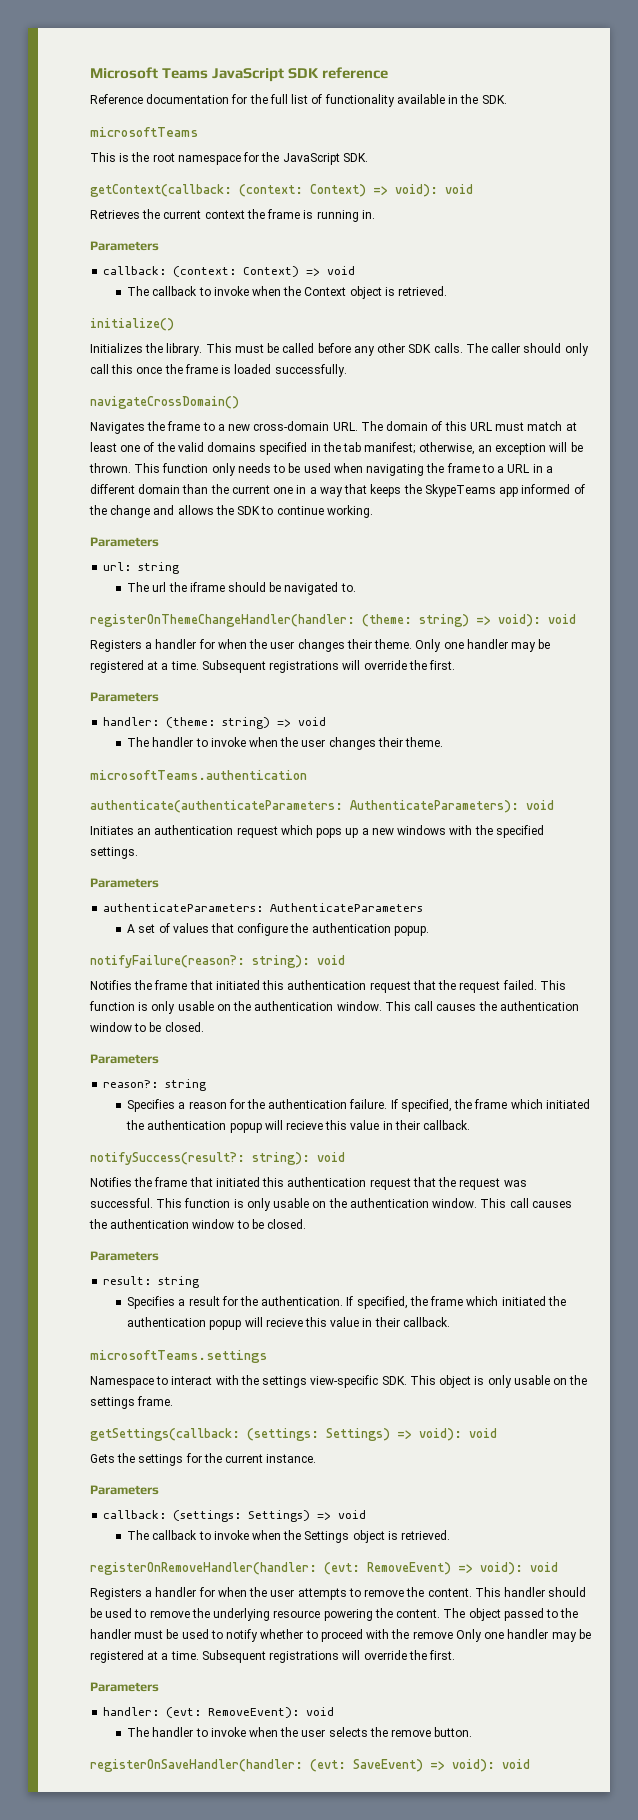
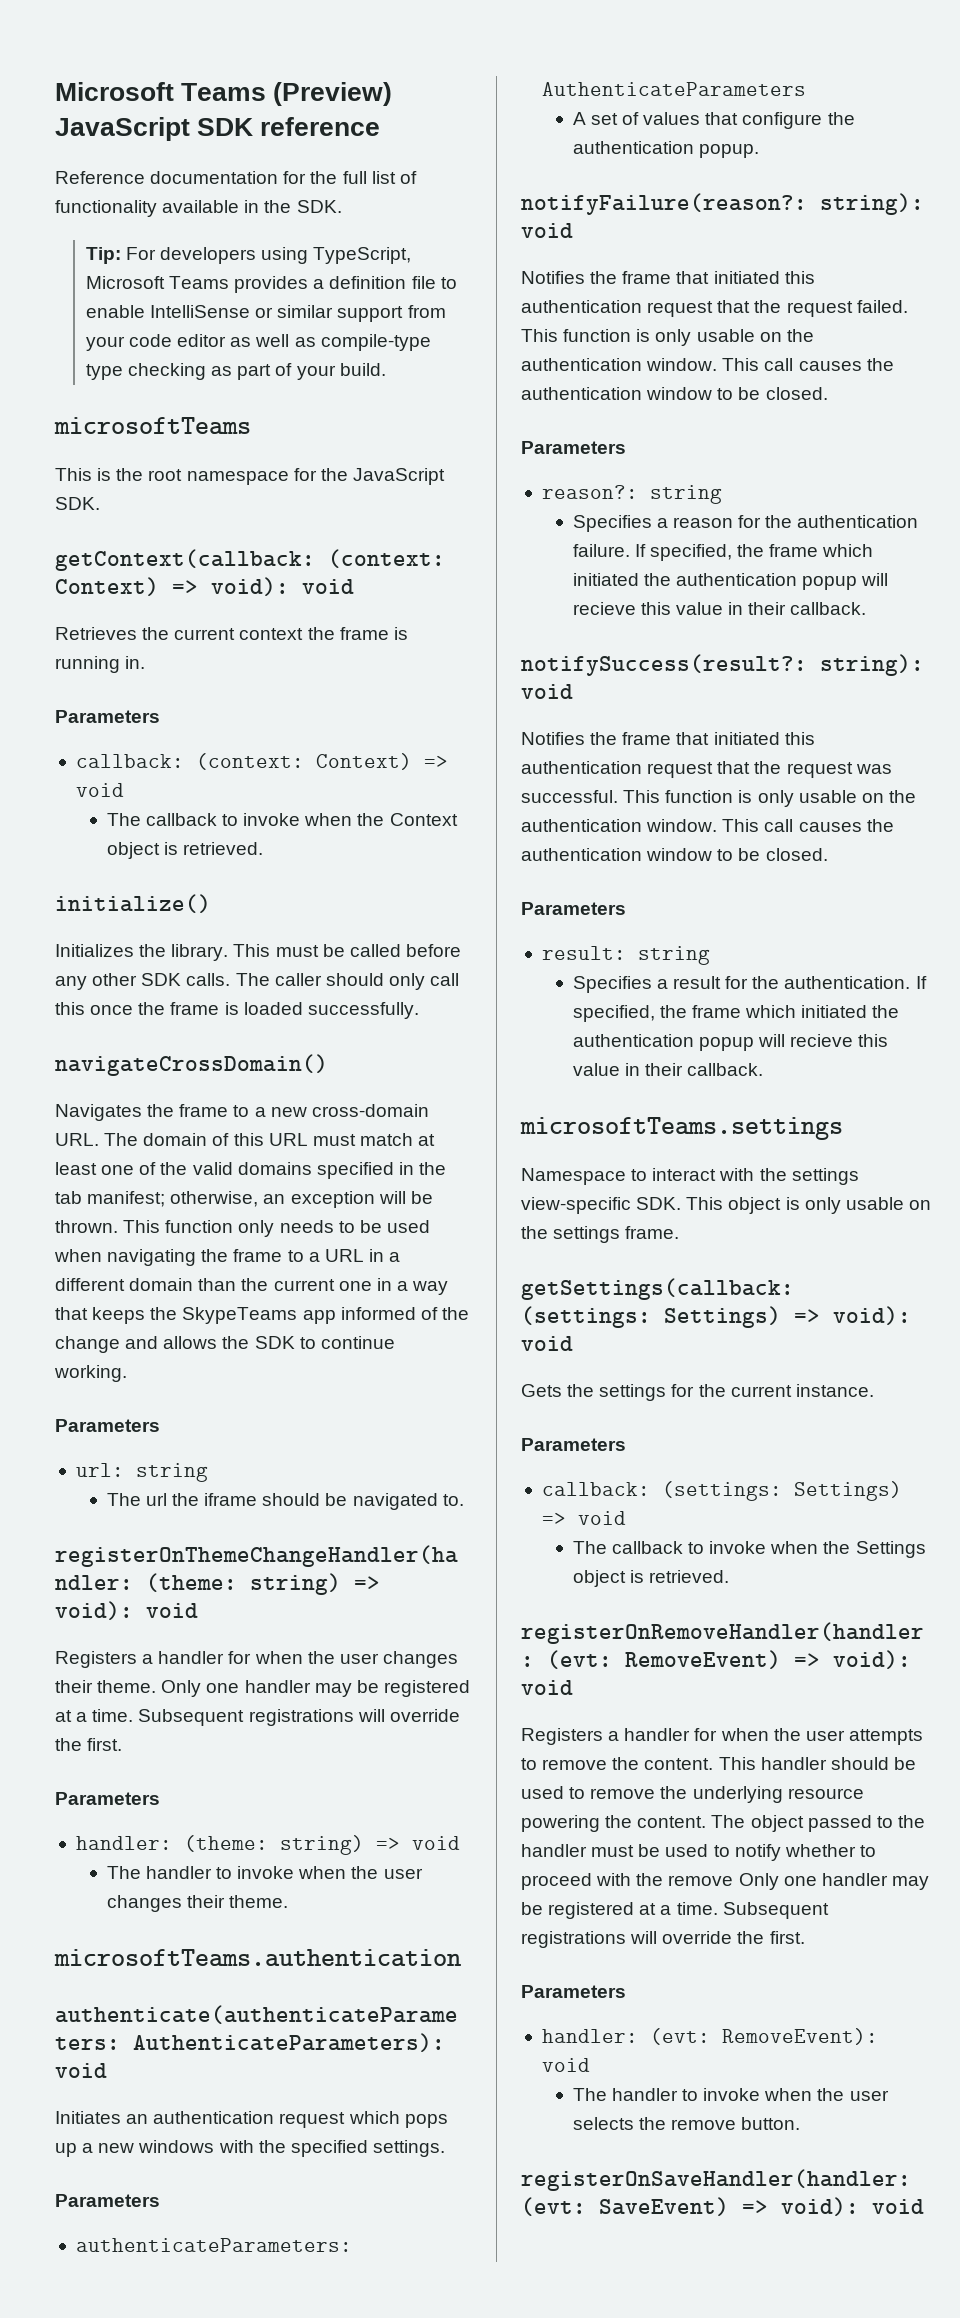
[90,67,209,79] Microsoft Teams -> [55,82,393,106] Microsoft Teams (Preview)
(507, 99) none -> [85,247,412,264] [85,276,457,293] [85,305,446,322] [85,334,431,351] [85,363,386,380] // Tip: For developers using TypeScript, Microsoft Teams provides a definition file to enable IntelliSense or similar support from your code editor as well as compile-type type checking as part of your build.

